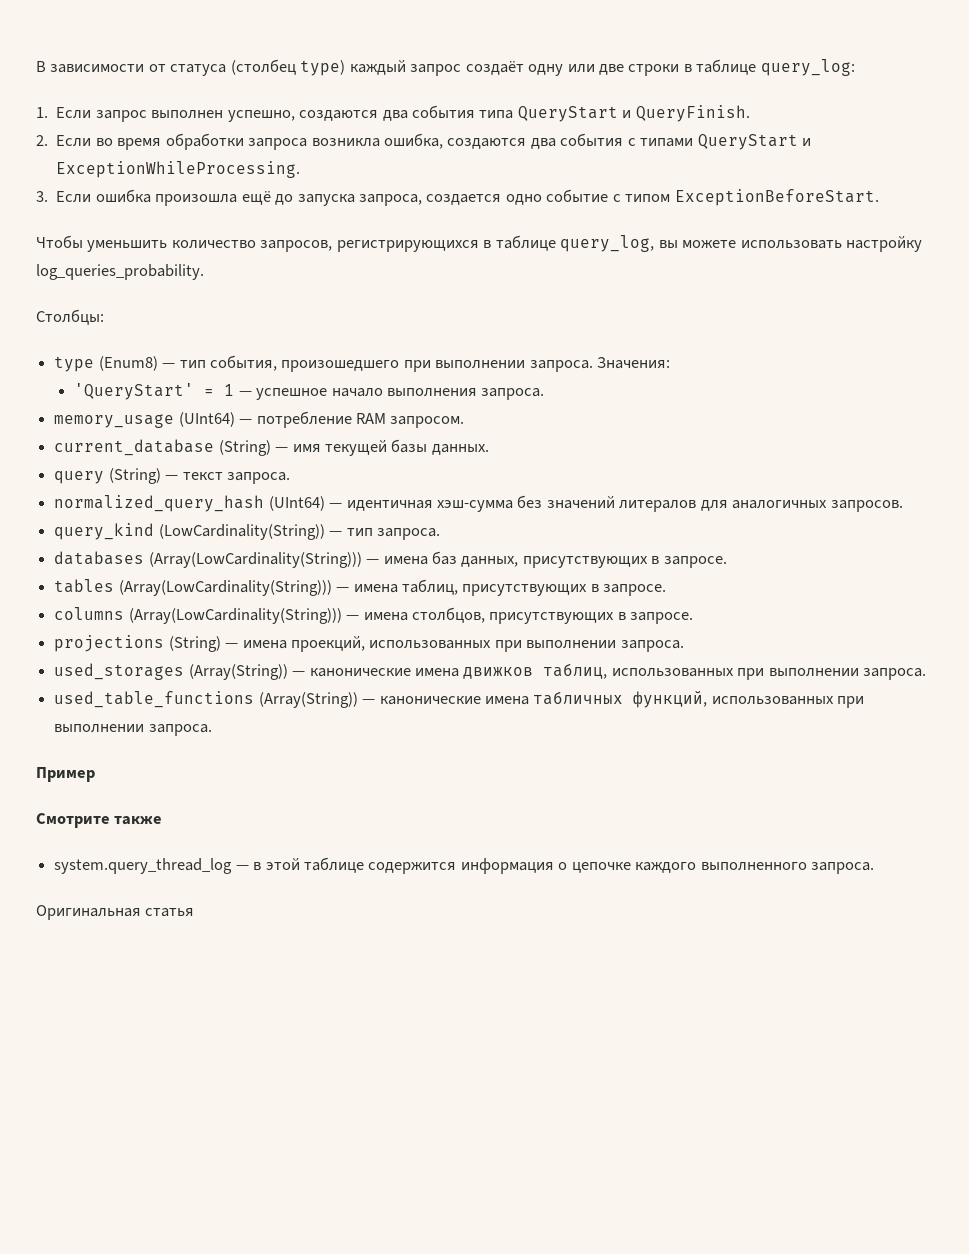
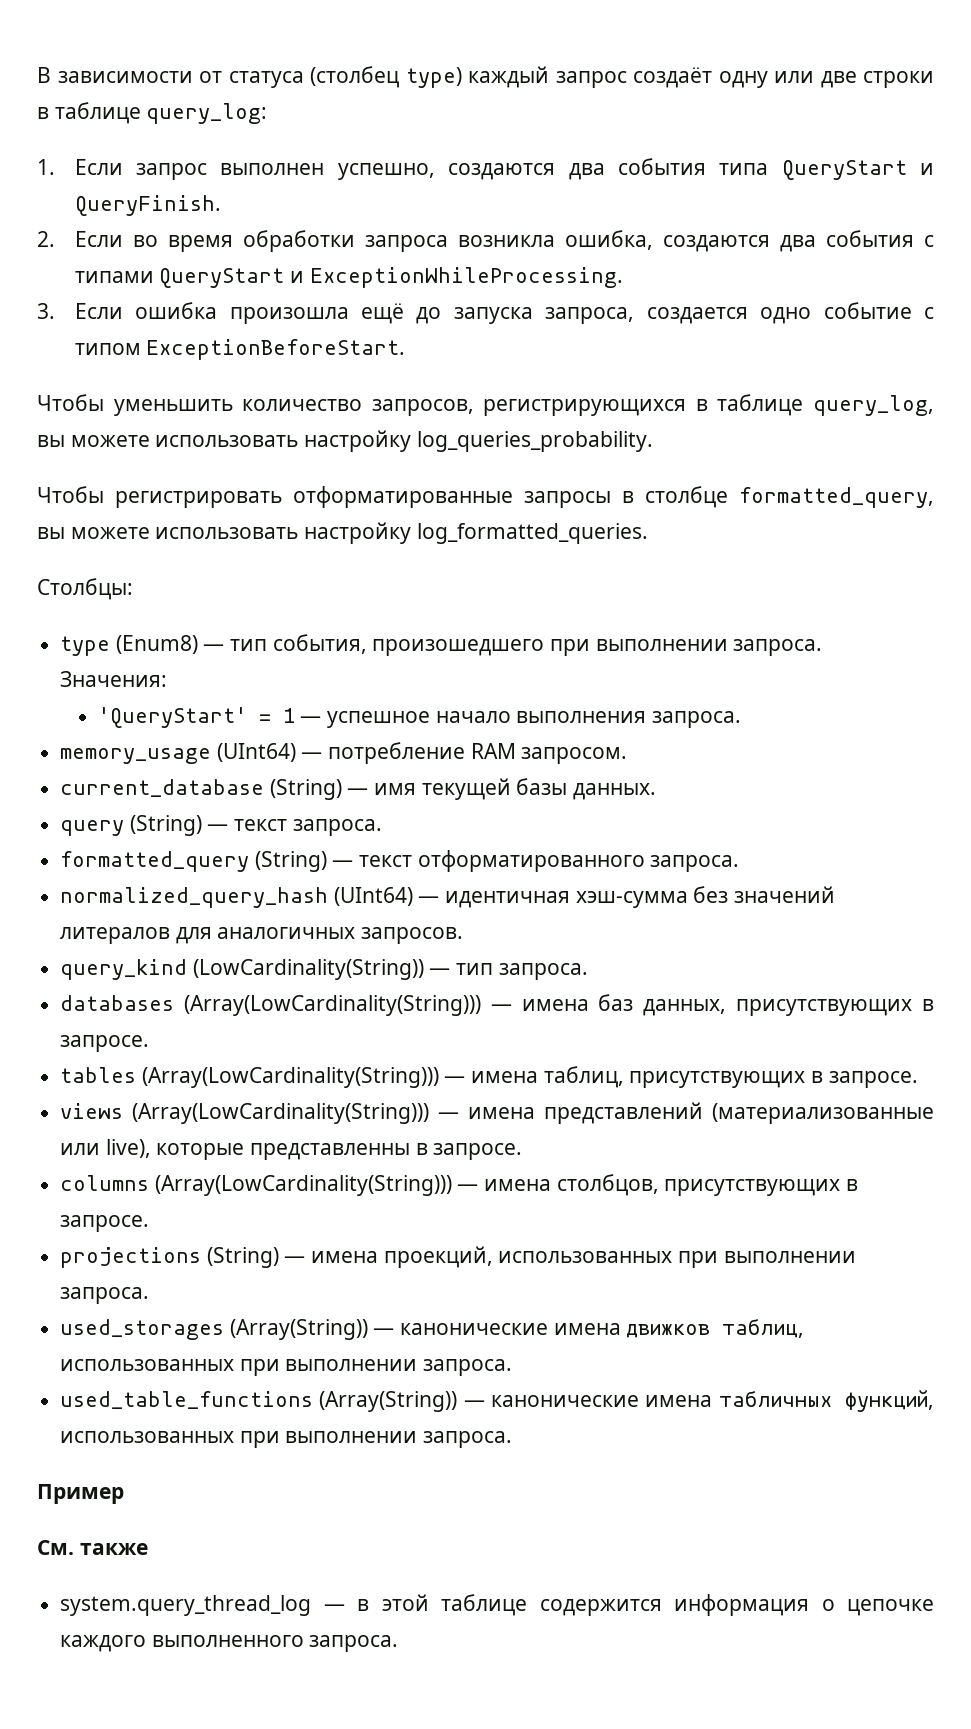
(204, 272) none -> [37,486,934,508] [37,522,648,544] // Чтобы регистрировать отформатированные запросы в столбце formatted_query, вы можете использовать настройку log_formatted_queries.
(290, 478) none -> [60,850,740,872] // formatted_query (String) — текст отформатированного запроса.
(667, 590) none -> [60,1102,934,1124] [60,1139,523,1160] // views (Array(LowCardinality(String))) — имена представлений (материализованные или live), которые представленны в запросе.
[36,813,110,828] Смотрите -> [37,1540,74,1555] См.
[36,905,195,920] // Оригинальная статья -> (399, 1643) none

